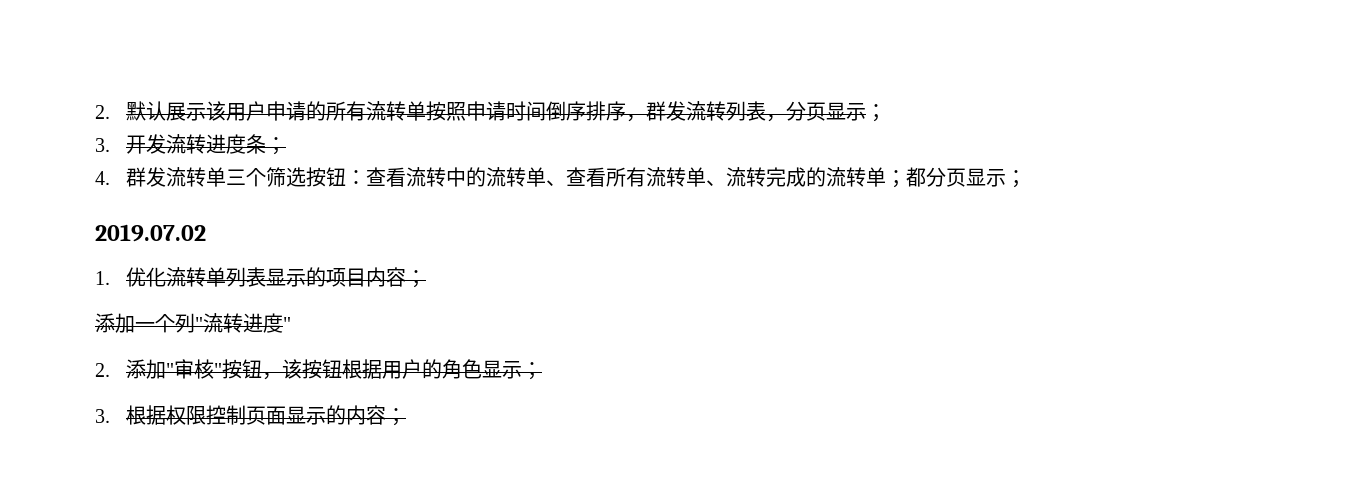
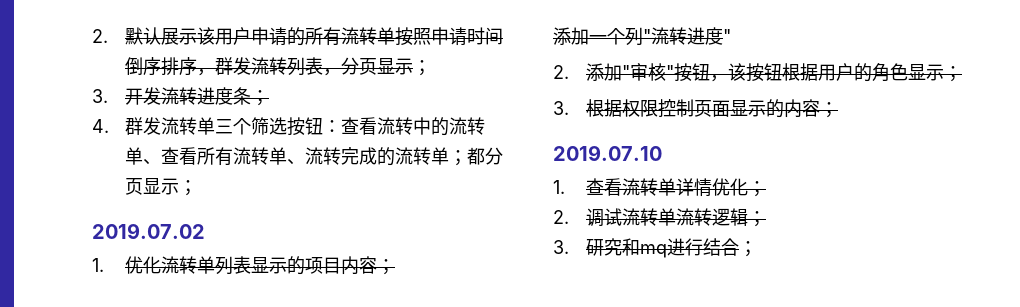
(407, 417) none -> [553,145,662,161] [553,178,766,197] [553,208,766,227] [553,238,757,258] // 2019.07.10 // 1.查看流转单详情优化； // 2.调试流转单流转逻辑； // 3.研究和mq进行结合；

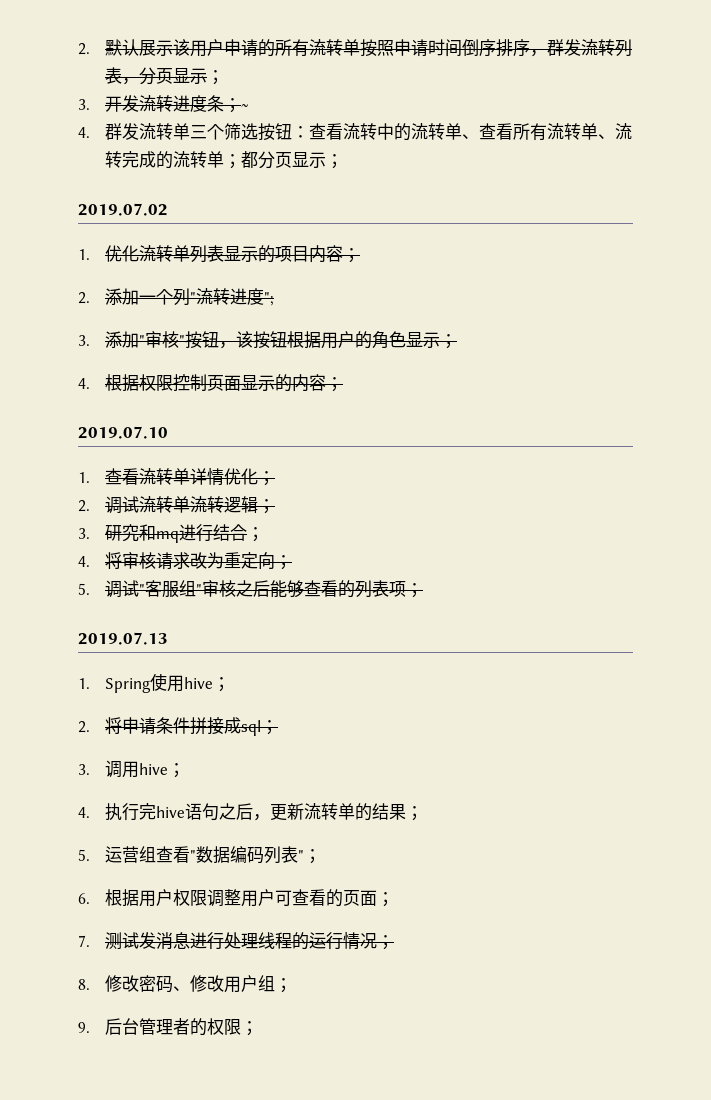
(269, 98) none -> [240,103,249,110] ~
(395, 267) none -> [78,292,90,304] 2.
[723,29,731,43] [553,65,569,79] " // 2. -> [263,292,274,306] [78,335,90,346] "; // 3.
[553,101,569,115] 3. -> [78,378,90,389] 4.
(757, 249) none -> [78,552,292,570] [78,580,423,598] [78,632,168,645] [78,673,230,693] [78,717,278,736] [78,760,185,778] [78,803,423,821] [78,846,321,864] [78,889,394,907] [78,932,394,950] [78,975,292,993] [78,1018,258,1036] // 4.将审核请求改为重定向； // 5.调试"客服组"审核之后能够查看的列表项； // 2019.07.13 // 1. Spring使用hive； // 2.将申请条件拼接成sql； // 3.调用hive； // 4.执行完hive语句之后，更新流转单的结果； // 5.运营组查看"数据编码列表"； // 6.根据用户权限调整用户可查看的页面； // 7.测试发消息进行处理线程的运行情况； // 8.修改密码、修改用户组； // 9.后台管理者的权限；

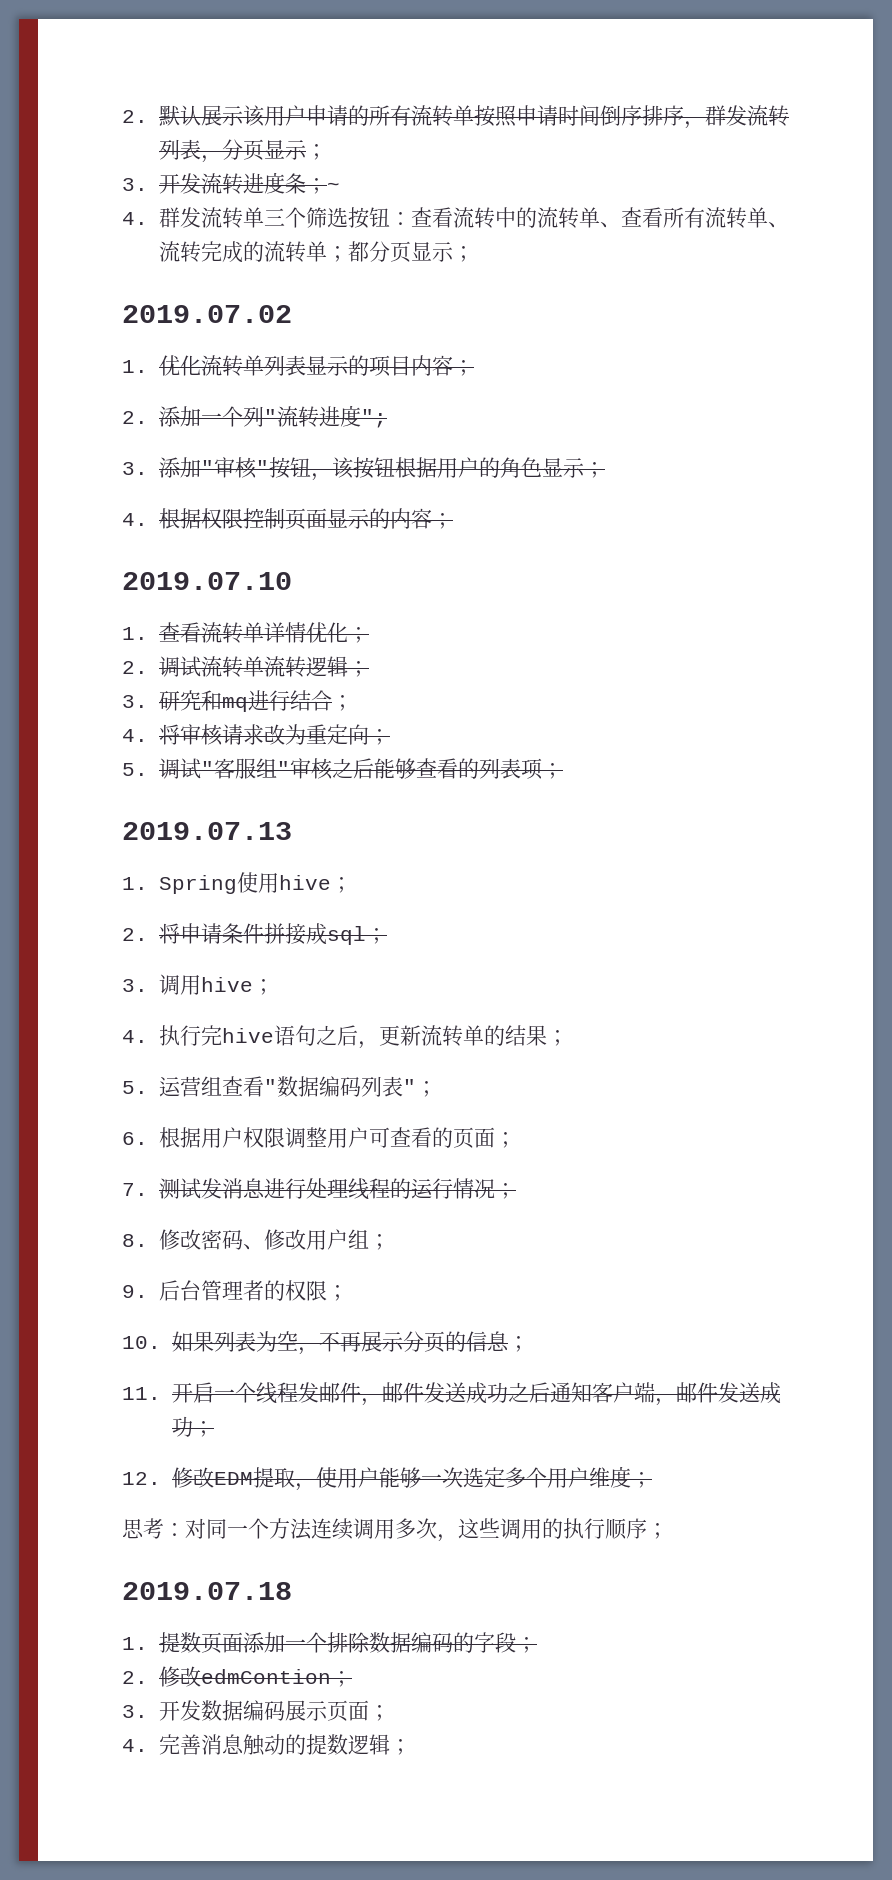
(258, 1028) none -> [122,1331,529,1355] [122,1382,781,1406] [171,1416,214,1437] [122,1466,652,1491] [122,1518,668,1542] [122,1582,292,1600] [122,1632,537,1653] [122,1666,352,1687] [122,1700,390,1721] [122,1734,411,1756] // 10.如果列表为空，不再展示分页的信息； // 11.开启一个线程发邮件，邮件发送成功之后通知客户端，邮件发送成功； // 12.修改EDM提取，使用户能够一次选定多个用户维度； // 思考：对同一个方法连续调用多次，这些调用的执行顺序； // 2019.07.18 // 1.提数页面添加一个排除数据编码的字段； // 2.修改edmContion； // 3.开发数据编码展示页面； // 4.完善消息触动的提数逻辑；

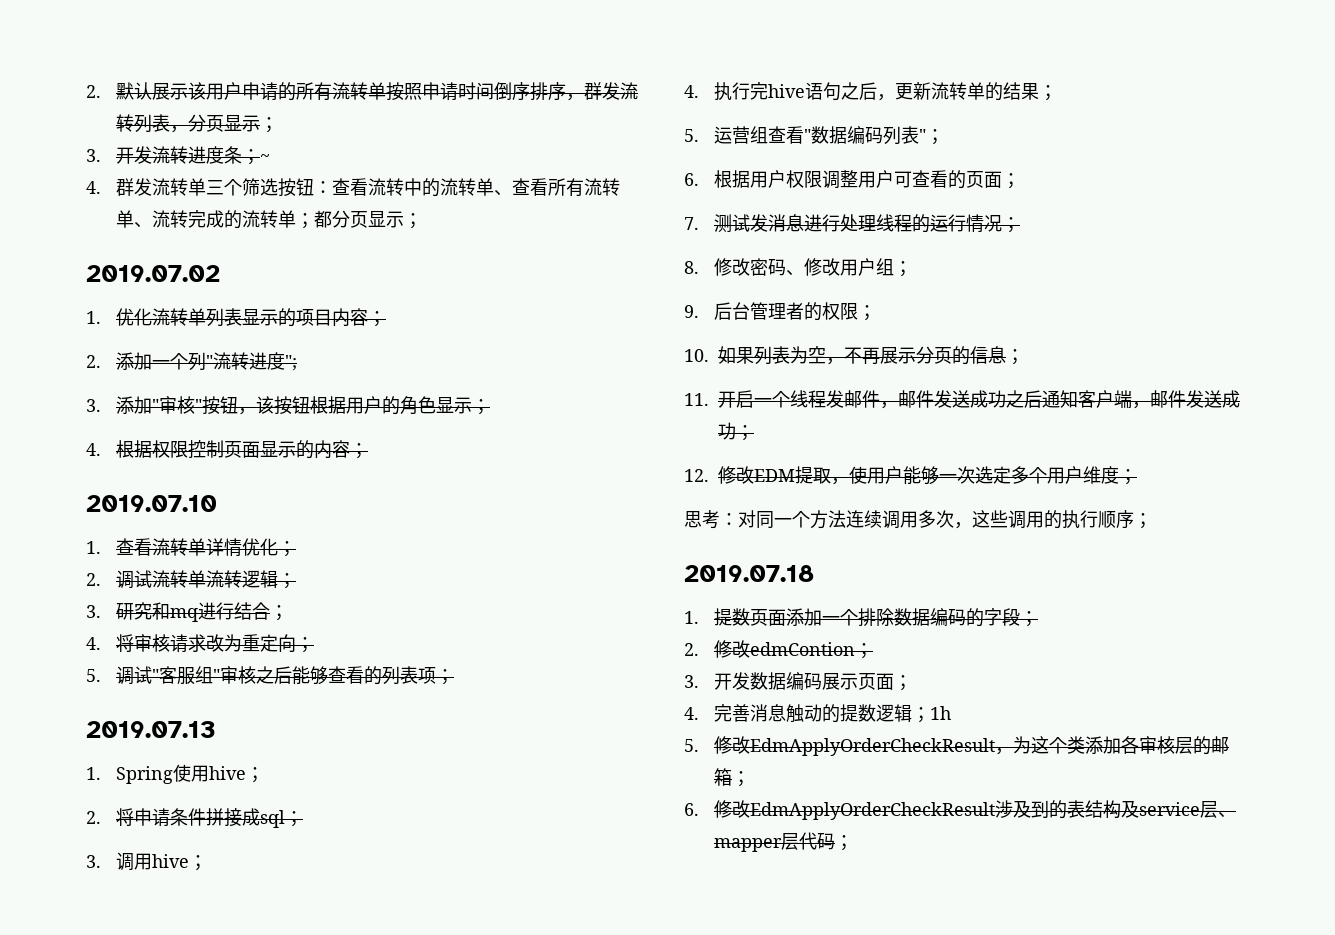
(411, 1747) none -> [929,706,951,720] [684,736,1229,756] [713,768,750,787] [684,800,1236,820] [713,832,853,852] 1h // 5.修改EdmApplyOrderCheckResult，为这个类添加各审核层的邮箱； // 6.修改EdmApplyOrderCheckResult涉及到的表结构及service层、mapper层代码；

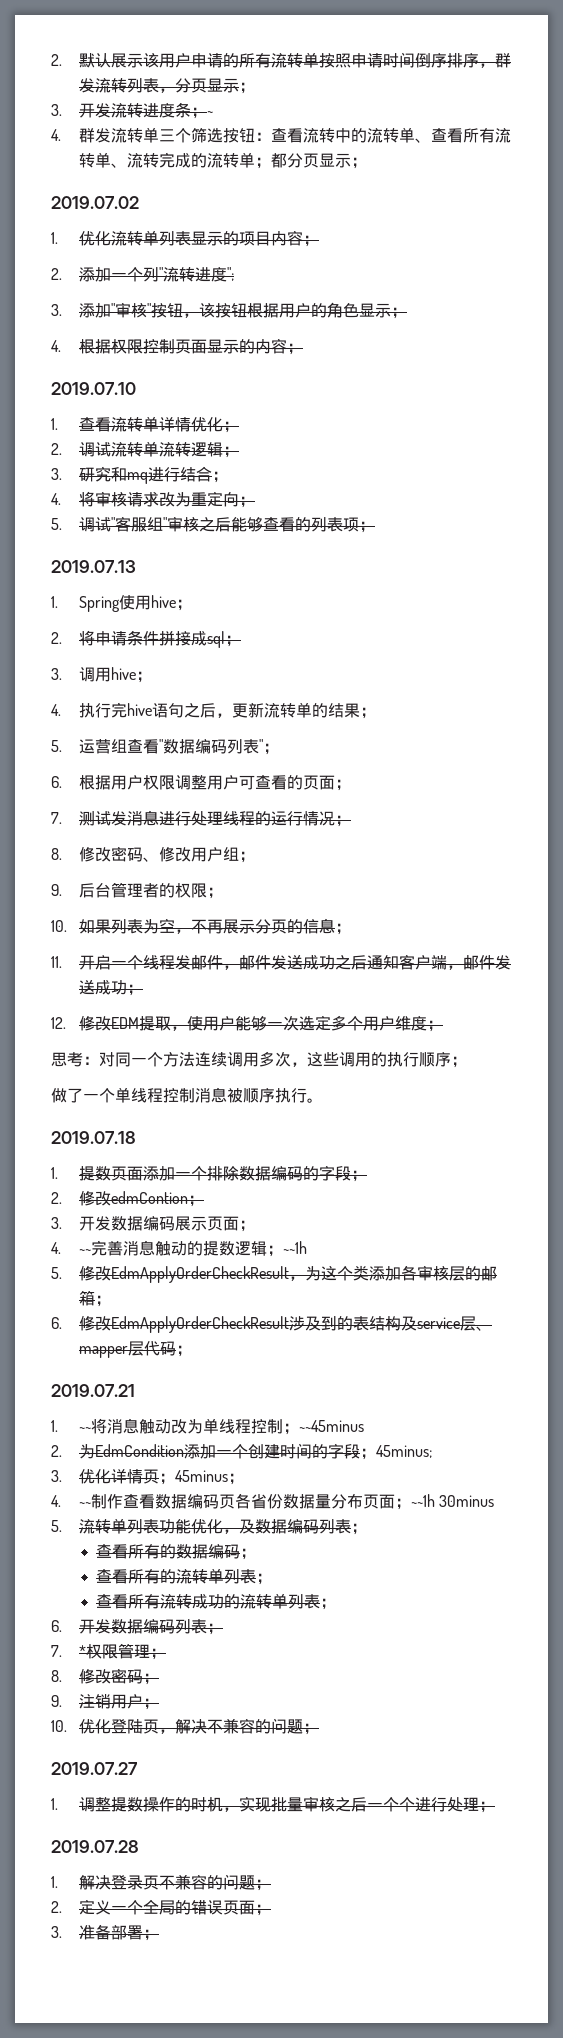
(1152, 521) none -> [51,1087,323,1103] // 做了一个单线程控制消息被顺序执行。
(699, 713) none -> [78,1249,91,1254] ~~
[929,706,951,720] 1h -> [282,1241,307,1254] ~~1h
(853, 843) none -> [51,1384,135,1397] [51,1418,364,1435] [51,1443,432,1460] [51,1469,244,1485] [51,1493,495,1510] [51,1518,367,1535] [96,1544,257,1560] [96,1568,273,1585] [96,1593,337,1610] [51,1619,223,1635] [51,1643,166,1660] [51,1668,159,1685] [51,1694,159,1710] [51,1718,319,1735] [51,1762,138,1775] [51,1796,495,1813] [51,1840,139,1853] [51,1874,271,1891] [51,1899,271,1916] [51,1924,159,1941] // 2019.07.21 // 1. ~~将消息触动改为单线程控制；~~45minus // 2.为EdmCondition添加一个创建时间的字段；45minus; // 3.优化详情页；45minus； // 4. ~~制作查看数据编码页各省份数据量分布页面；~~1h 30minus // 5.流转单列表功能优化，及数据编码列表； // 查看所有的数据编码； // 查看所有的流转单列表； // 查看所有流转成功的流转单列表； // 6.开发数据编码列表； // 7. *权限管理； // 8.修改密码； // 9.注销用户； // 10.优化登陆页，解决不兼容的问题； // 2019.07.27 // 1.调整提数操作的时机，实现批量审核之后一个个进行处理； // 2019.07.28 // 1.解决登录页不兼容的问题； // 2.定义一个全局的错误页面； // 3.准备部署；

